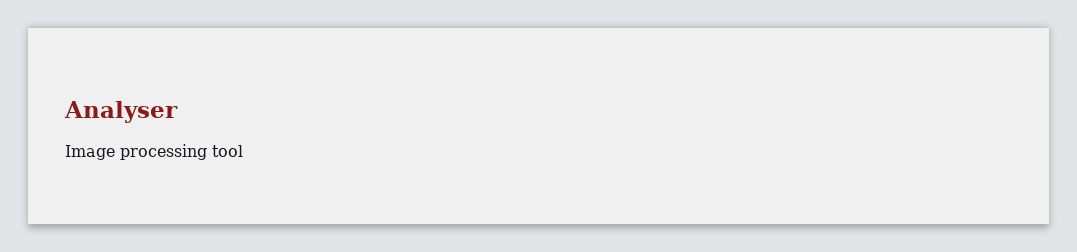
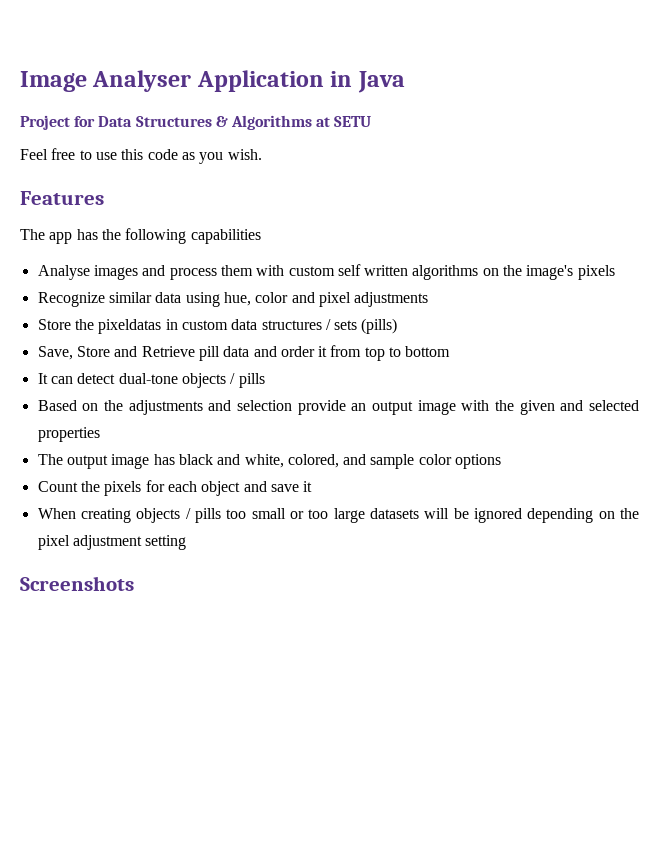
(64, 112) none -> [20,71,87,92] Image
[65,144,243,160] // Image processing tool -> [196,70,405,93] [20,115,372,130] [20,148,262,164] [20,191,104,205] [20,228,261,244] [37,264,615,280] [37,292,429,307] [37,318,398,334] [37,345,451,361] [37,373,265,388] [37,400,639,415] [37,427,100,442] [37,454,502,469] [37,480,313,496] [37,508,639,523] [37,535,187,550] [20,576,134,591] Application in Java // Project for Data Structures & Algorithms at SETU // Feel free to use this code as you wish. // Features // The app has the following capabilities // Analyse images and process them with custom self written algorithms on the image's pixels // Recognize similar data using hue, color and pixel adjustments // Store the pixeldatas in custom data structures / sets (pills) // Save, Store and Retrieve pill data and order it from top to bottom // It can detect dual-tone objects / pills // Based on the adjustments and selection provide an output image with the given and selected properties // The output image has black and white, colored, and sample color options // Count the pixels for each object and save it // When creating objects / pills too small or too large datasets will be ignored depending on the pixel adjustment setting // Screenshots

